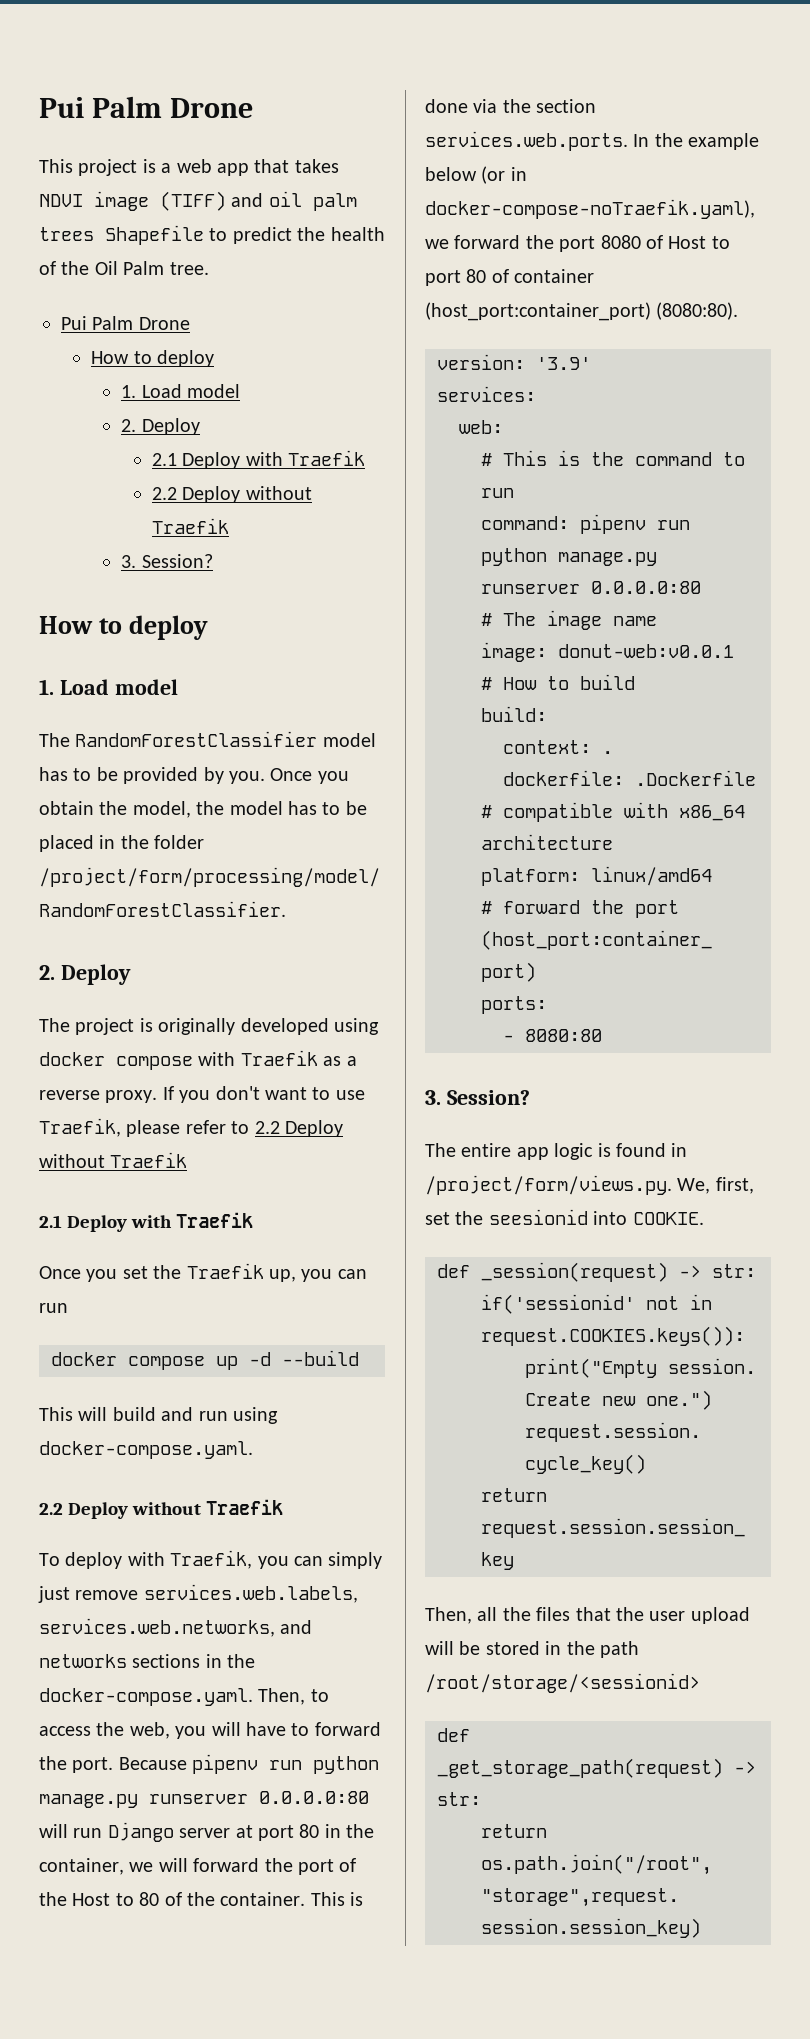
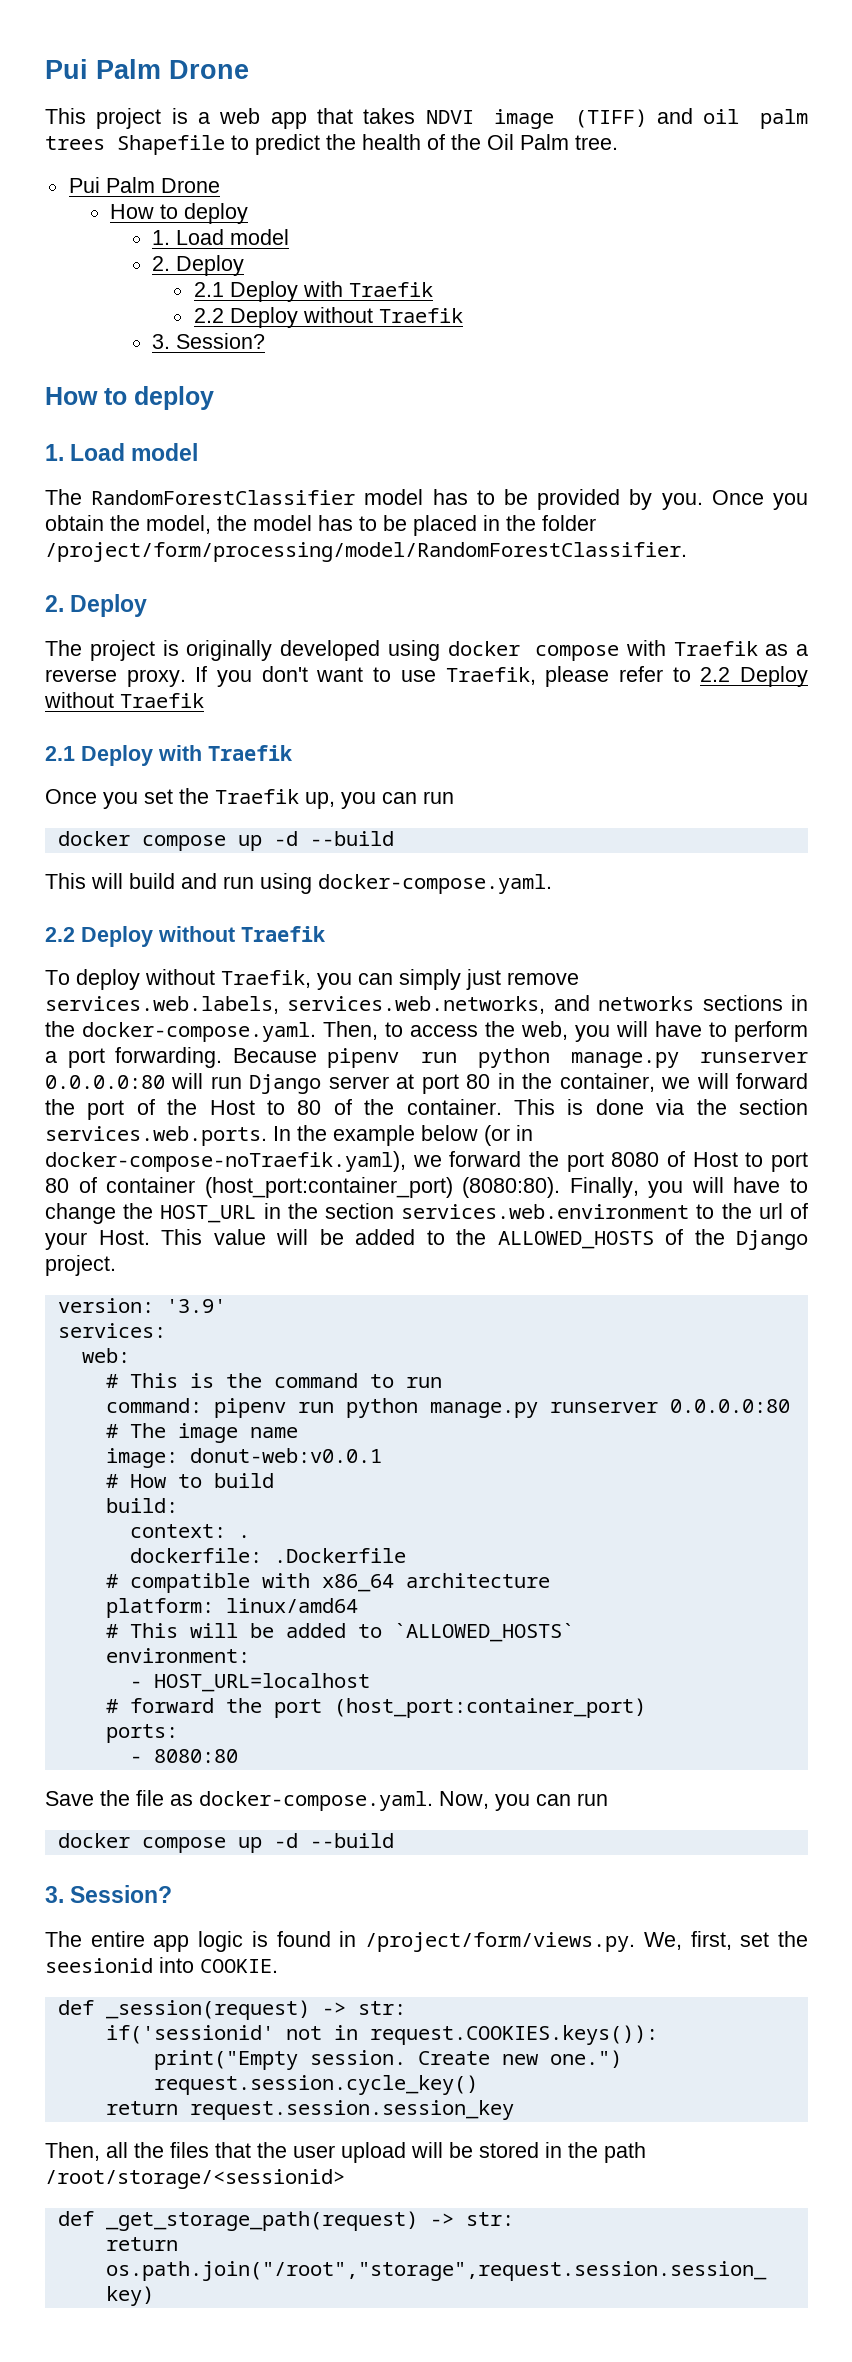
[127,1552,165,1566] with -> [145,969,215,985] without
[314,1722,381,1736] [39,1756,114,1773] forward the port. -> [734,1021,808,1042] [45,1047,223,1068] perform a port forwarding.
(739, 311) none -> [569,1177,808,1198] [45,1203,809,1224] [45,1229,808,1250] [45,1255,116,1276] Finally, you will have to change the HOST_URL in the section services.web.environment to the url of your Host. This value will be added to the ALLOWED_HOSTS of the Django project.
(712, 876) none -> [105,1623,574,1642] [105,1648,250,1663] [129,1673,370,1692] // # This will be added to `ALLOWED_HOSTS` // environment: // - HOST_URL=localhost
(602, 1035) none -> [45,1790,608,1811] [57,1833,394,1853] // Save the file as docker-compose.yaml. Now, you can run // docker compose up -d --build

